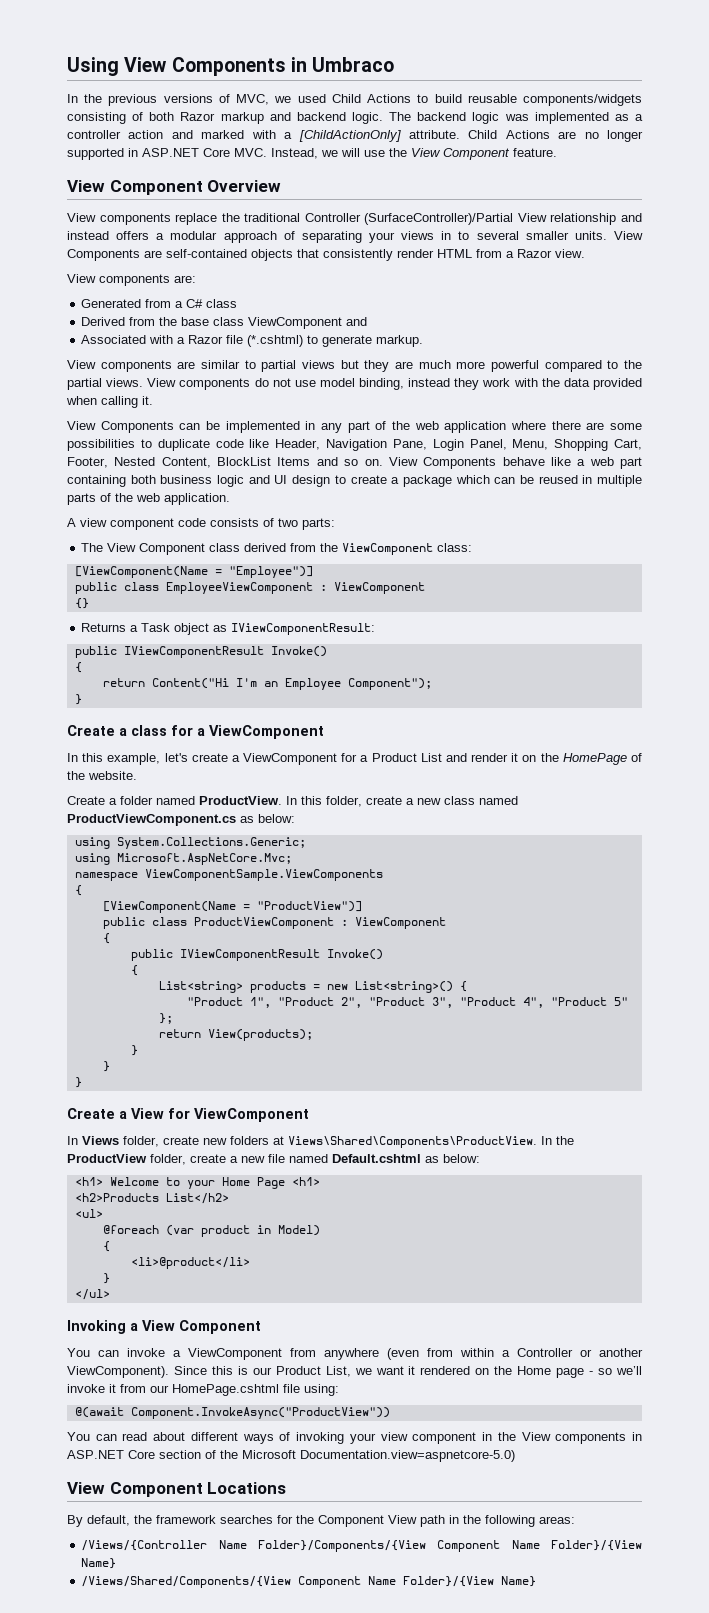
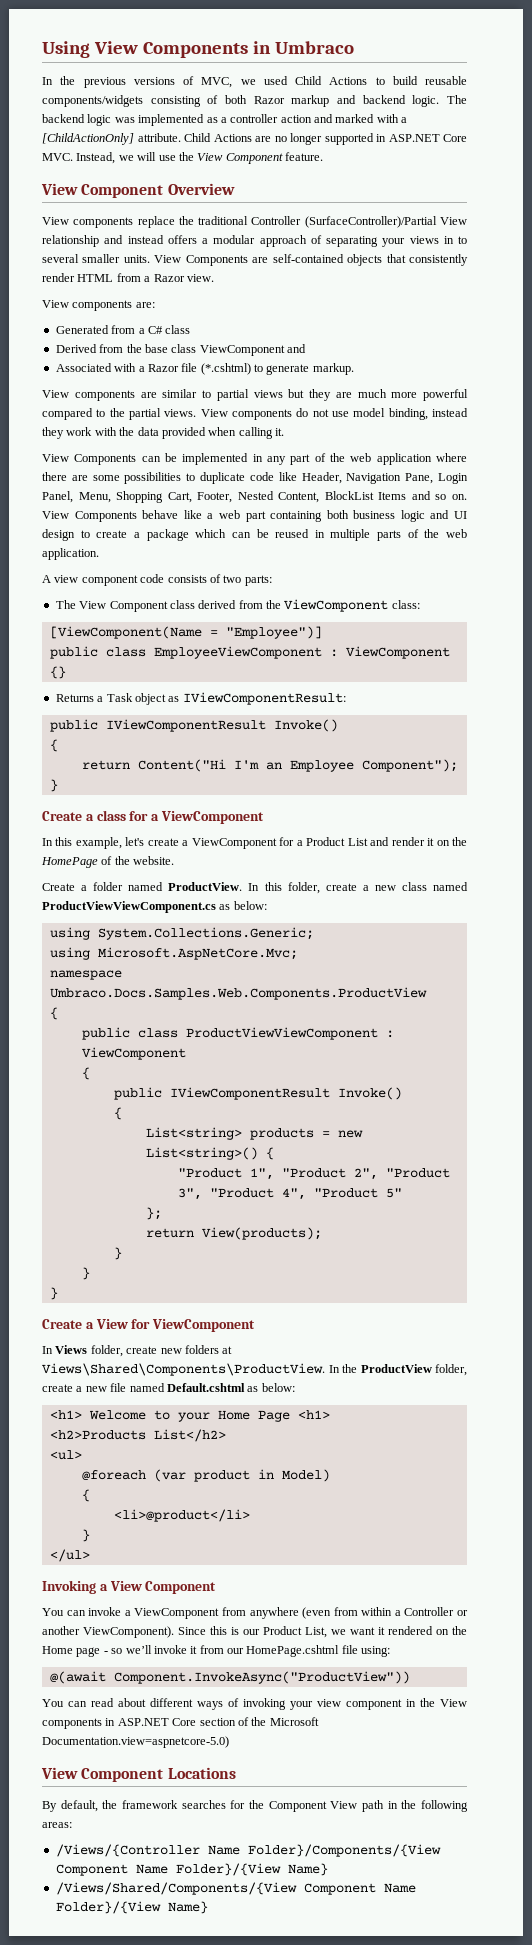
[67,814,236,826] ProductViewComponent.cs -> [42,901,216,913] ProductViewViewComponent.cs
[144,869,383,881] [74,885,82,896] [102,901,362,913] [102,917,334,929] ViewComponentSample.ViewComponents // { // [ViewComponent(Name = "ProductView")] // public class ProductViewComponent -> [49,987,427,1000] [49,1007,58,1020] [81,1027,378,1040] Umbraco.Docs.Samples.Web.Components.ProductView // { // public class ProductViewViewComponent

